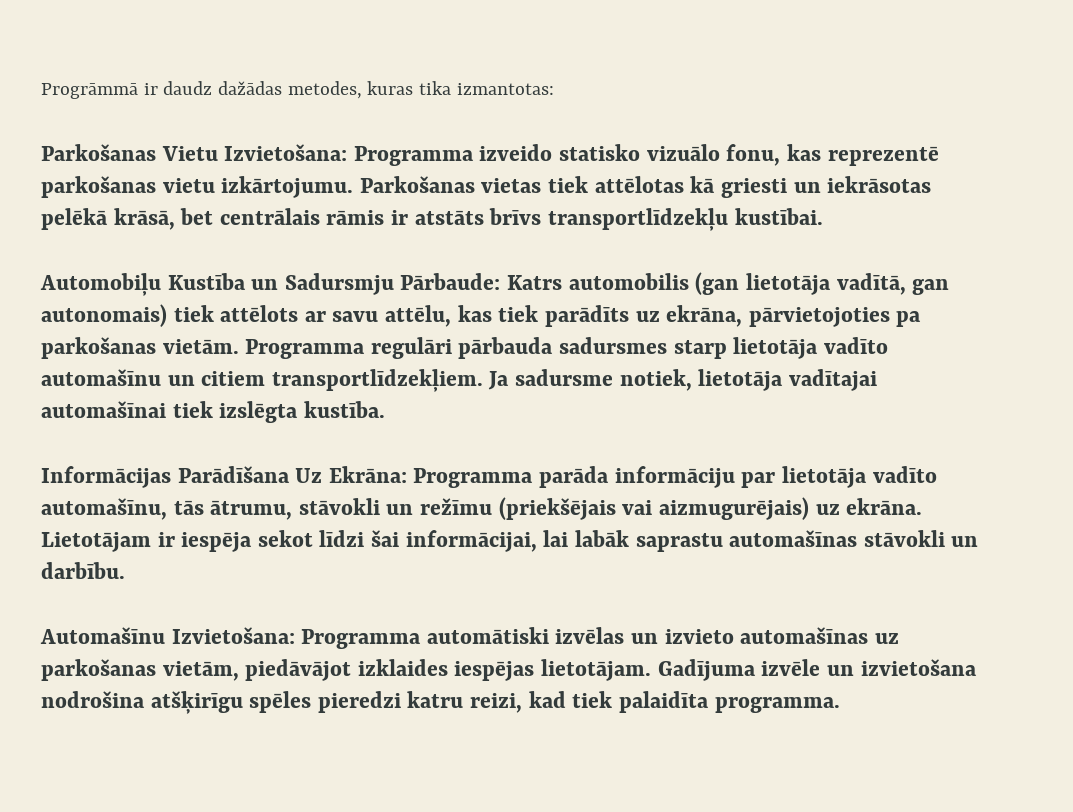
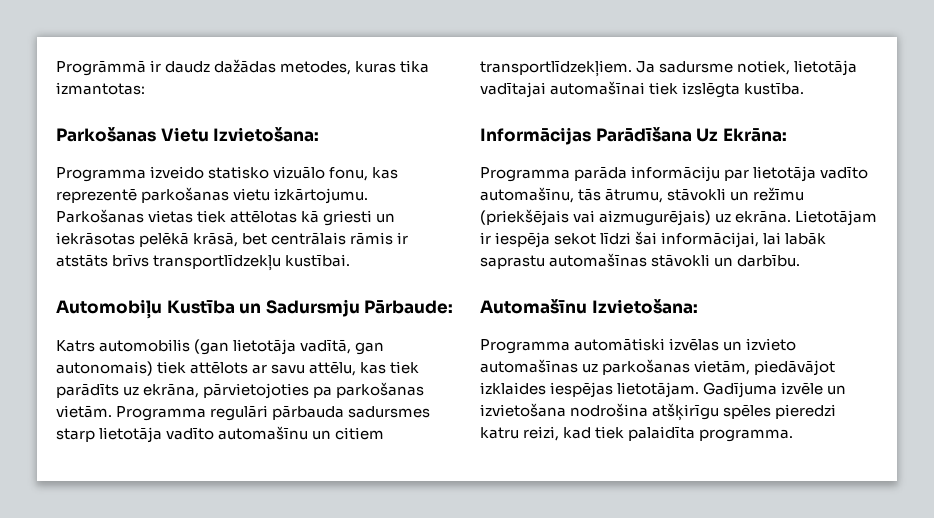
(348, 152) none -> (320, 134) //
(501, 281) none -> (454, 307) //
(407, 474) none -> (787, 135) //
(295, 635) none -> (698, 306) //

